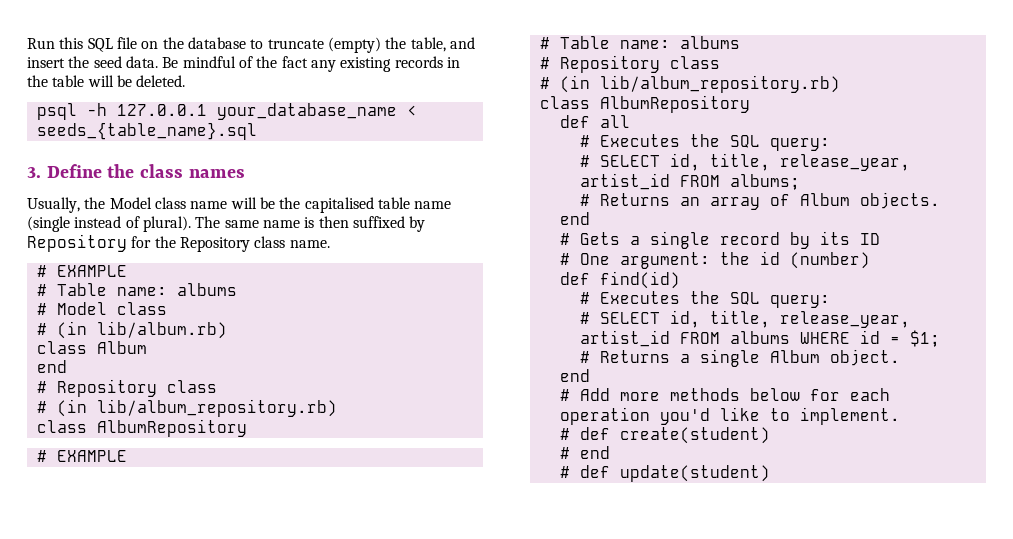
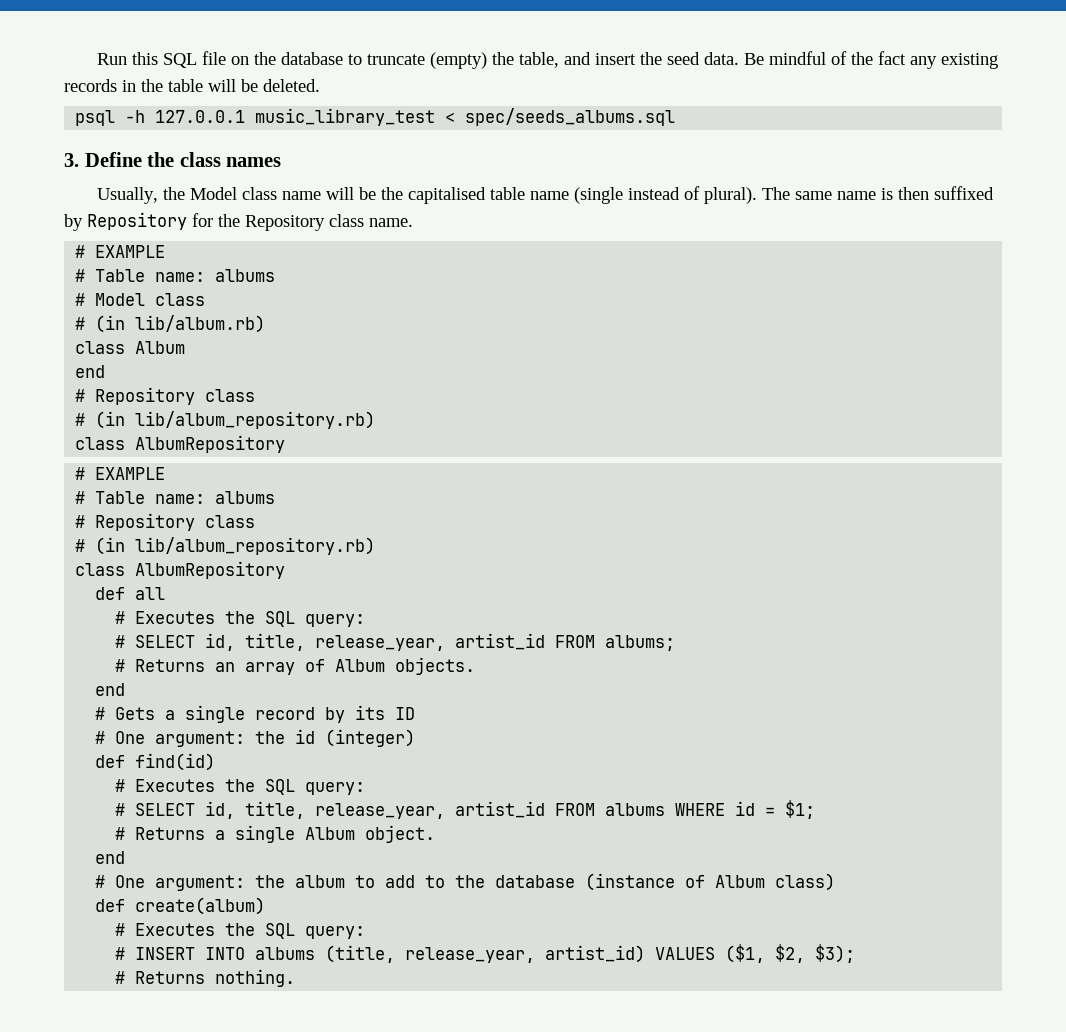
[216,103,417,120] [36,122,257,140] your_database_name < seeds_{table_name}.sql -> [255,108,676,126] music_library_test < spec/seeds_albums.sql
[789,252,870,269] (number) -> [325,729,416,747] (integer)
[579,388,890,401] [559,407,900,425] [559,427,770,444] [559,446,610,459] [559,465,770,482] Add more methods below for each operation you'd like to implement. // # def create(student) // # end // # def update(student) -> [115,873,836,891] [95,897,266,915] [115,923,366,939] [115,944,856,963] [115,969,296,987] One argument: the album to add to the database (instance of Album class) // def create(album) // # Executes the SQL query: // # INSERT INTO albums (title, release_year, artist_id) VALUES ($1, $2, $3); // # Returns nothing.

